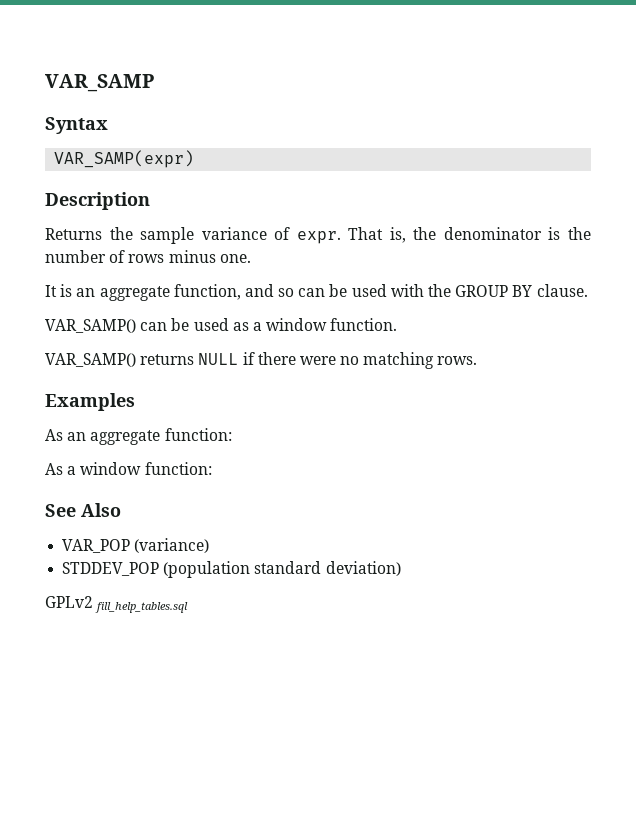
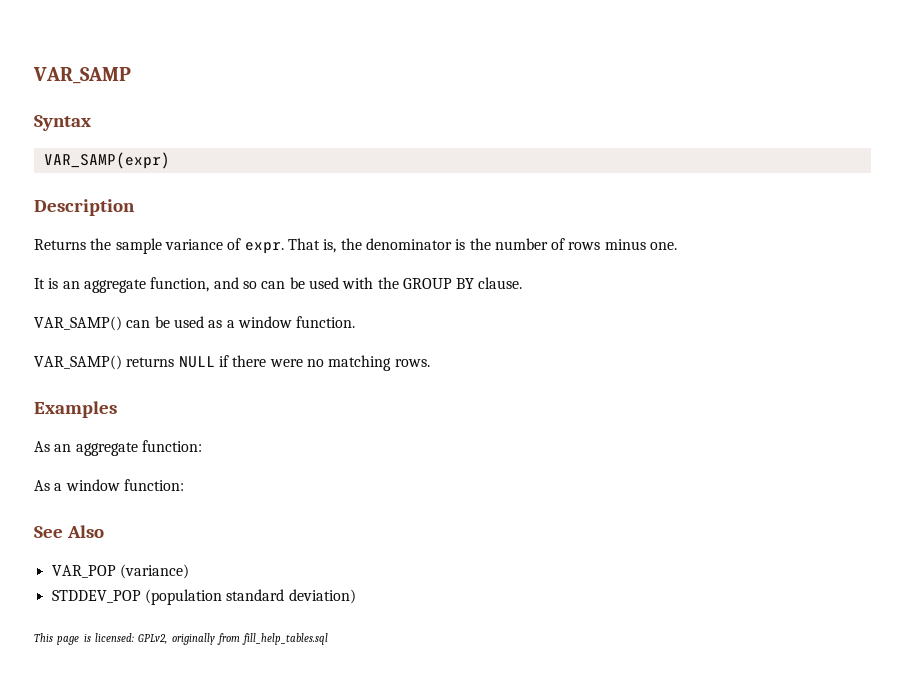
[45,596,93,608] GPLv2 -> [34,633,240,645] This page is licensed: GPLv2, originally from

